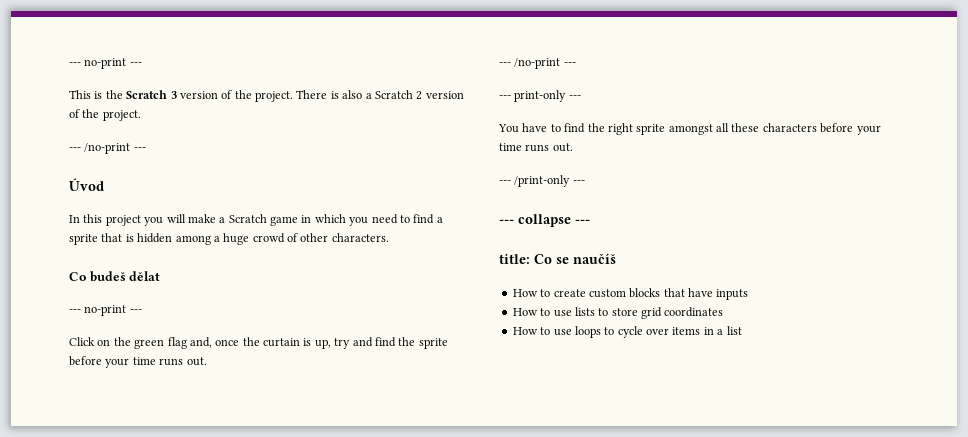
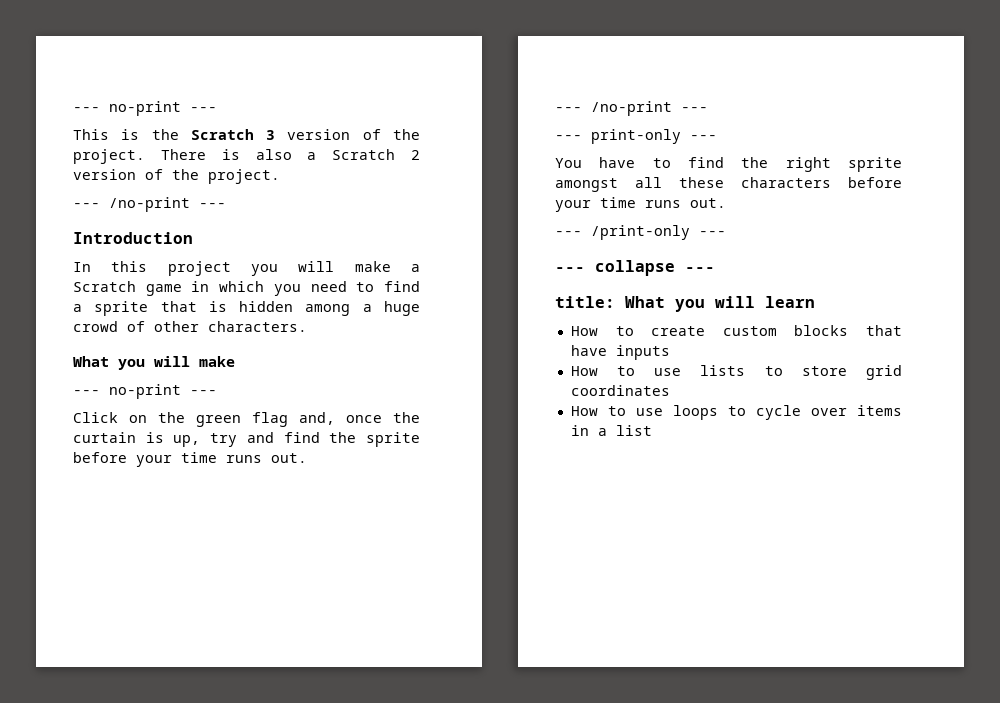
[69,178,104,191] Úvod -> [73,232,193,244] Introduction
[69,271,161,282] Co budeš dělat -> [73,356,235,370] What you will make
[534,253,616,264] Co se naučíš -> [625,296,815,312] What you will learn

